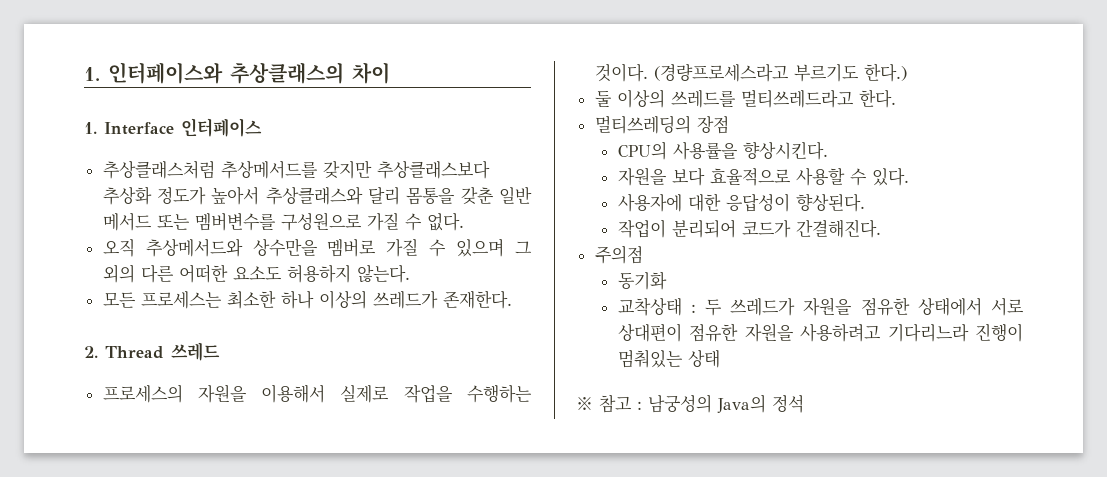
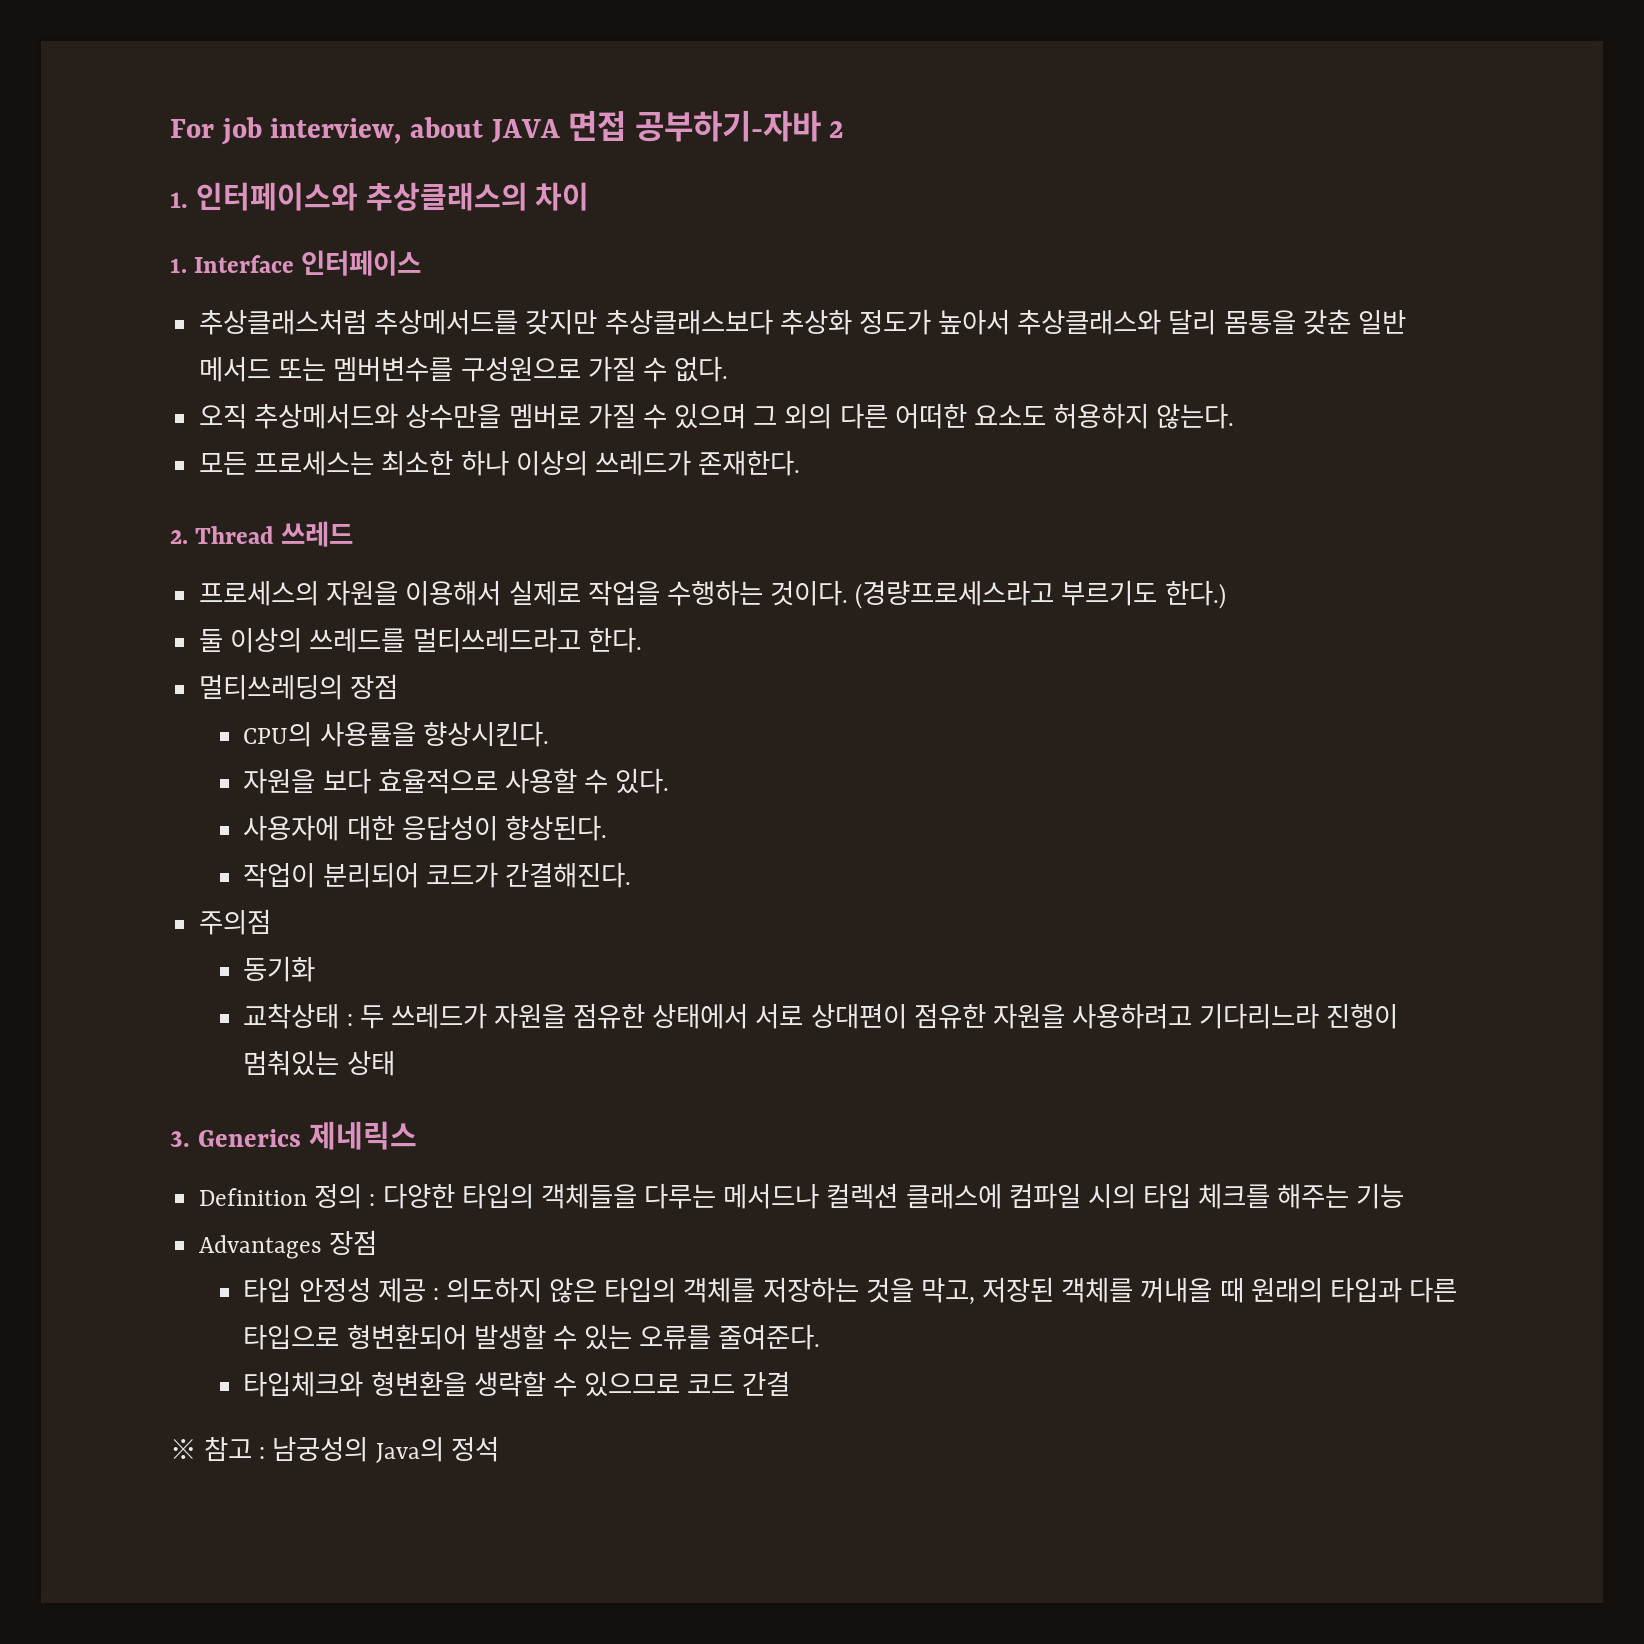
(84, 74) none -> [170,110,845,145] For job interview, about JAVA 면접 공부하기-자바 2 //
(720, 358) none -> [170,1121,417,1150] [199,1183,1405,1209] [199,1230,378,1259] [243,1277,1458,1305] [243,1324,821,1350] [243,1371,791,1397] // 3. Generics 제네릭스 // Definition 정의 : 다양한 타입의 객체들을 다루는 메서드나 컬렉션 클래스에 컴파일 시의 타입 체크를 해주는 기능 // Advantages 장점 // 타입 안정성 제공 : 의도하지 않은 타입의 객체를 저장하는 것을 막고, 저장된 객체를 꺼내올 때 원래의 타입과 다른 타입으로 형변환되어 발생할 수 있는 오류를 줄여준다. // 타입체크와 형변환을 생략할 수 있으므로 코드 간결

